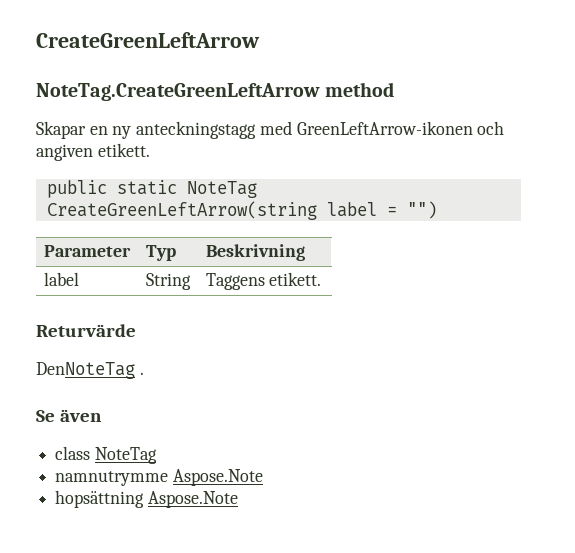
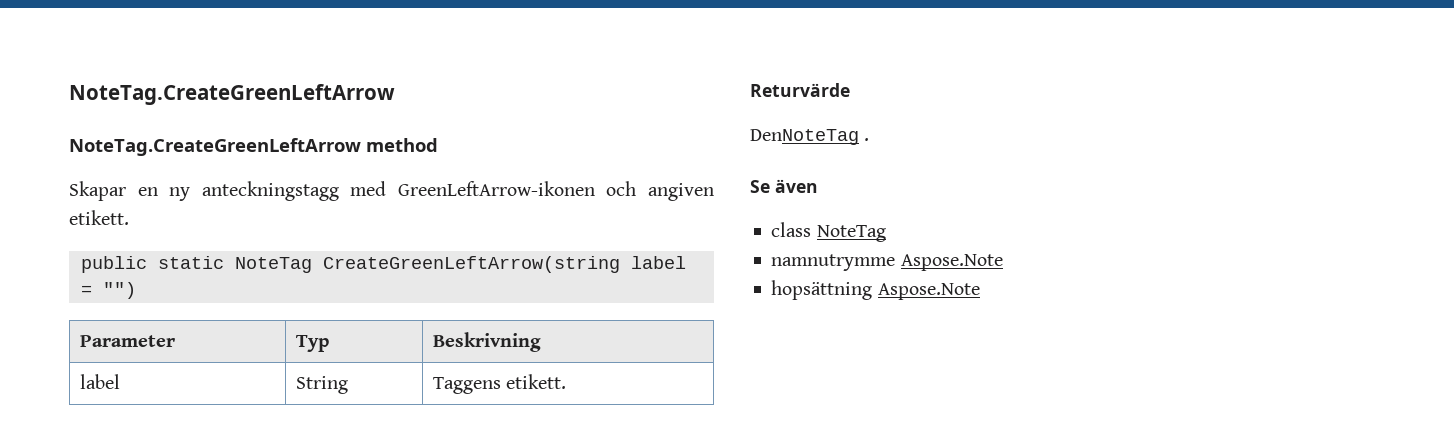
[36,32,260,48] CreateGreenLeftArrow -> [69,84,395,105] NoteTag.CreateGreenLeftArrow

